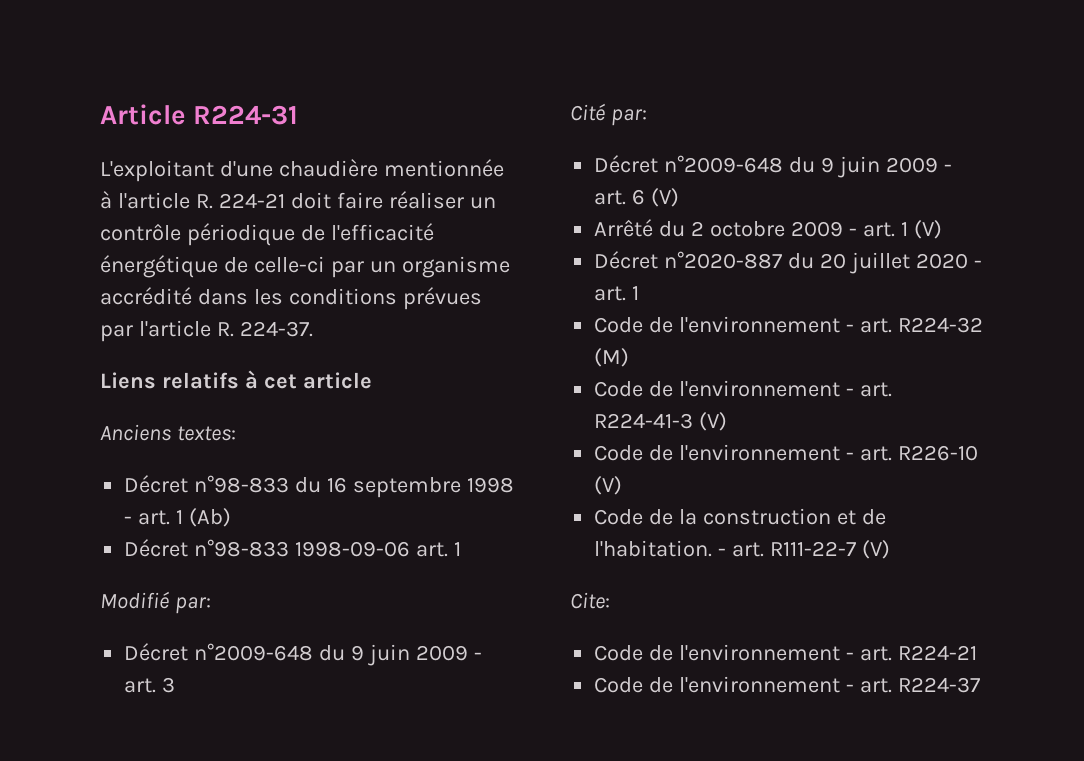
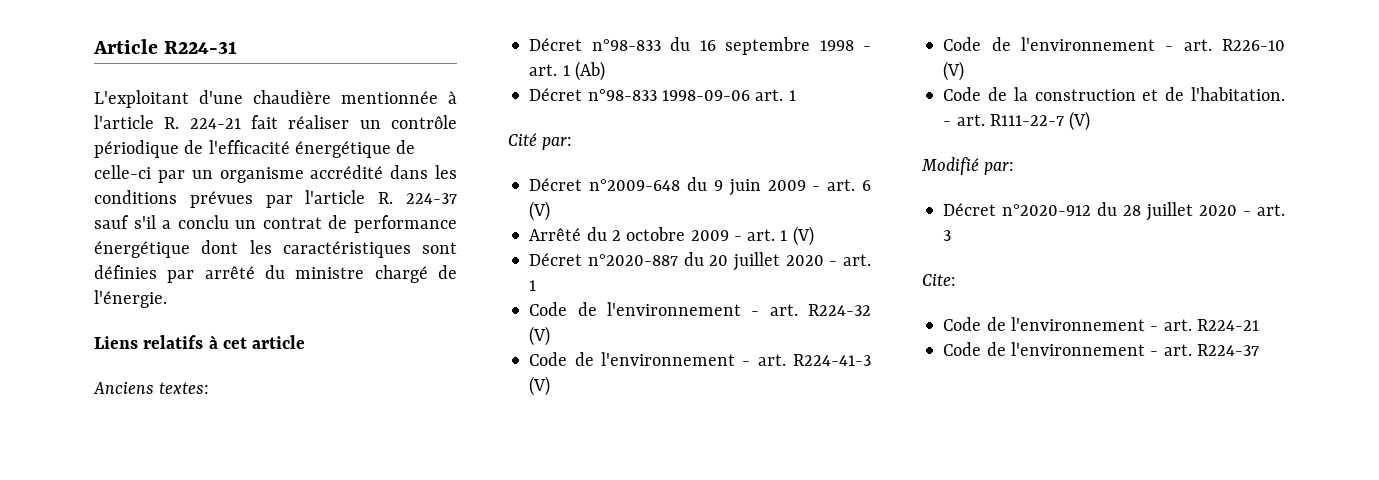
[290,192,383,209] doit faire -> [251,115,278,129] fait
[239,321,313,337] 224-37. -> [406,193,458,204] [94,215,457,233] [94,240,457,258] [94,265,457,283] [94,290,167,308] 224-37 sauf s'il a conclu un contrat de performance énergétique dont les caractéristiques sont définies par arrêté du ministre chargé de l'énergie.
[100,591,211,614] [124,643,482,666] [124,677,176,693] // Modifié par: // Décret n°2009-648 du 9 juin 2009 - art. 3 -> (796, 95) none
[594,348,630,367] (M) -> [529,326,551,346] (V)
(890, 549) none -> [921,157,1015,175] [943,202,1285,221] [943,230,952,241] // Modifié par: // Décret n°2020-912 du 28 juillet 2020 - art. 3

